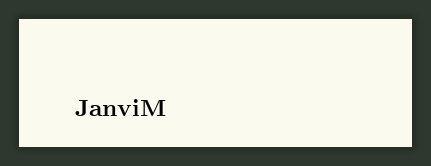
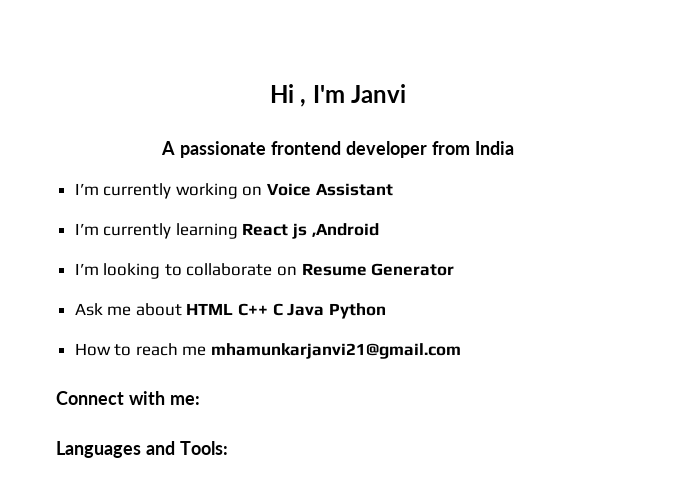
[75,99,166,116] JanviM -> [269,84,407,107] [161,141,514,158] [74,183,393,199] [74,223,379,239] [74,263,455,279] [74,303,386,319] [74,343,462,359] [56,391,200,405] [56,441,228,458] Hi , I'm Janvi // A passionate frontend developer from India // I’m currently working on Voice Assistant // I’m currently learning React js ,Android // I’m looking to collaborate on Resume Generator // Ask me about HTML C++ C Java Python // How to reach me mhamunkarjanvi21@gmail.com // Connect with me: // Languages and Tools:

